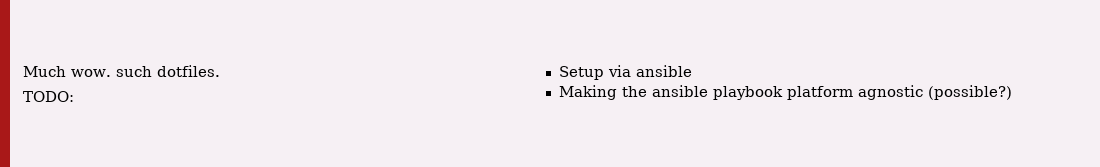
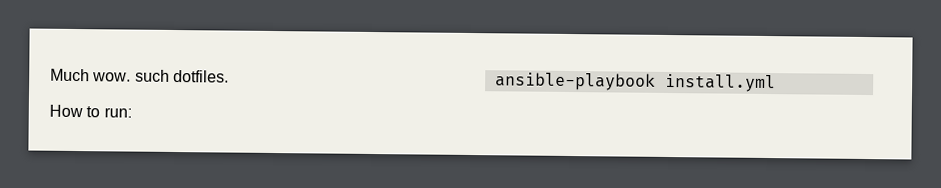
[23,91,74,102] [558,65,692,80] [558,85,1012,100] TODO: // Setup via ansible // Making the ansible playbook platform agnostic (possible?) -> [49,104,132,118] [494,72,776,93] How to run: // ansible-playbook install.yml

